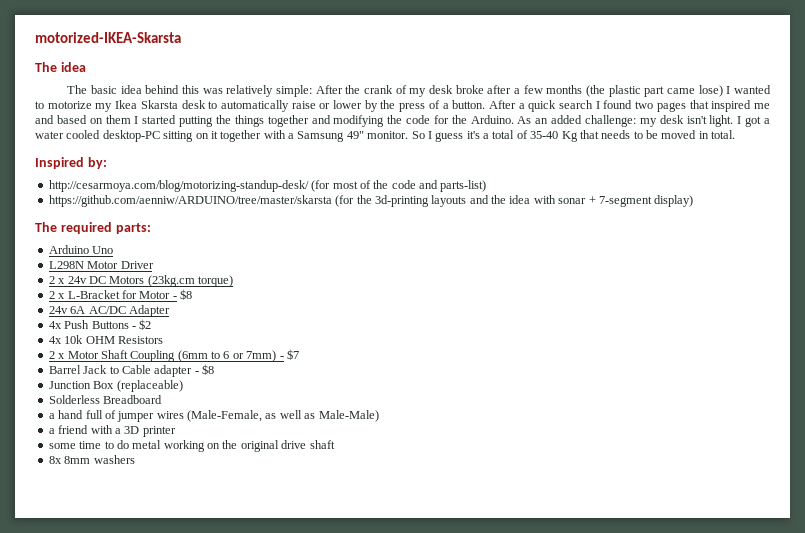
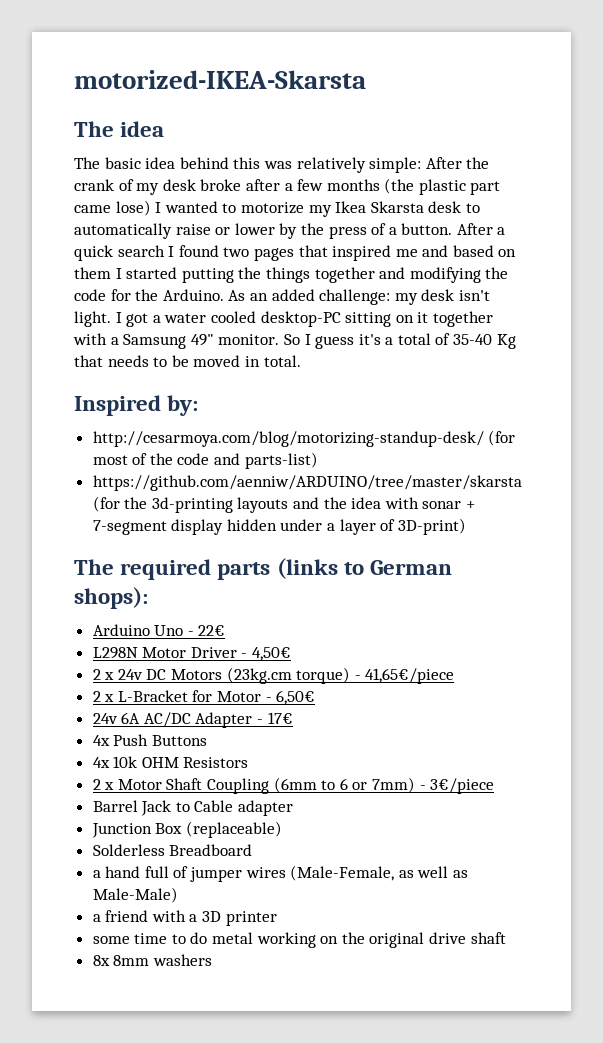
[654,195,694,207] [35,222,151,234] display) // The required parts: -> [171,518,466,535] [74,558,453,580] [74,587,148,609] display hidden under a layer of 3D-print) // The required parts (links to German shops):
(114, 250) none -> [187,625,226,636] - 22€
(154, 265) none -> [241,647,292,661] - 4,50€
(233, 281) none -> [354,668,455,684] - 41,65€/piece
[180,289,192,300] $8 -> [276,690,316,705] 6,50€
(170, 311) none -> [257,712,293,724] - 17€
[131,319,152,330] - $2 -> (207, 740) none
[286,349,299,360] $7 -> [430,778,495,794] 3€/piece
[194,364,214,375] - $8 -> (294, 808) none

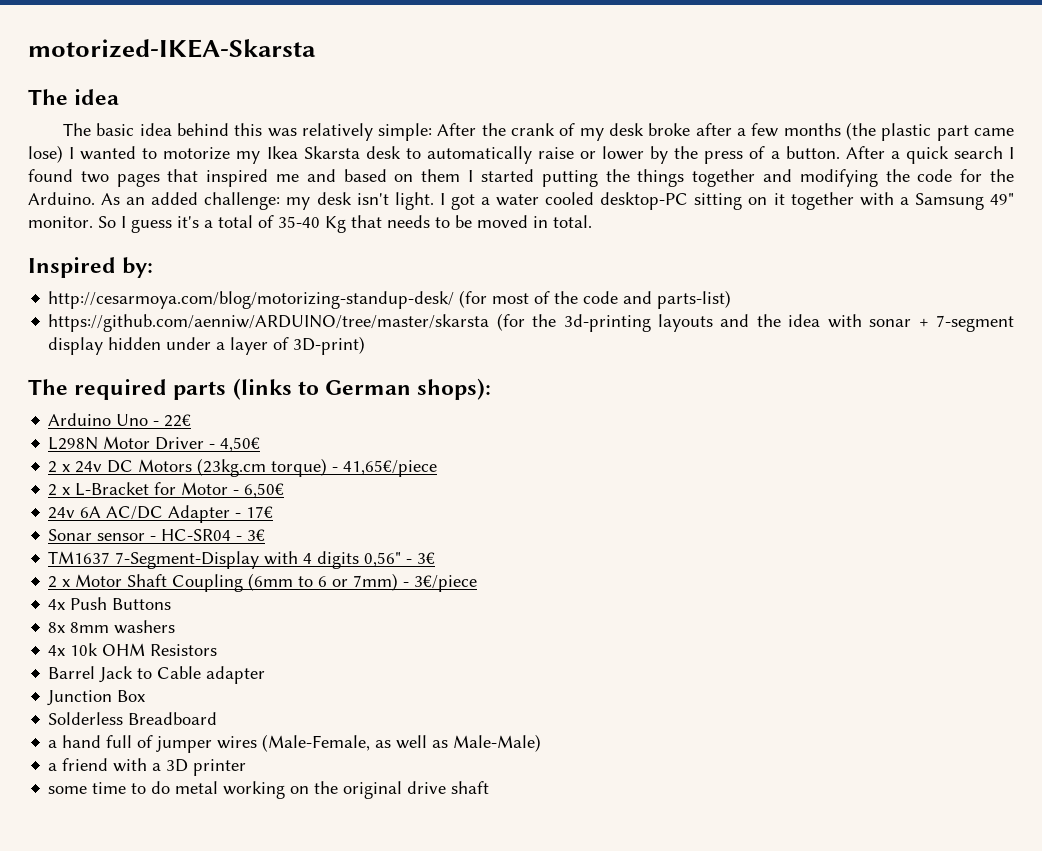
[92,734,207,746] [92,756,249,768] 4x Push Buttons // 4x 10k OHM Resistors -> [48,529,266,541] [48,551,436,569] Sonar sensor - HC-SR04 - 3€ // TM1637 7-Segment-Display with 4 digits 0,56" - 3€
(495, 786) none -> [48,597,172,610] [48,620,176,634] [48,643,218,656] // 4x Push Buttons // 8x 8mm washers // 4x 10k OHM Resistors
[185,821,282,838] (replaceable) -> (146, 696) none
[92,954,212,966] // 8x 8mm washers -> (490, 787) none

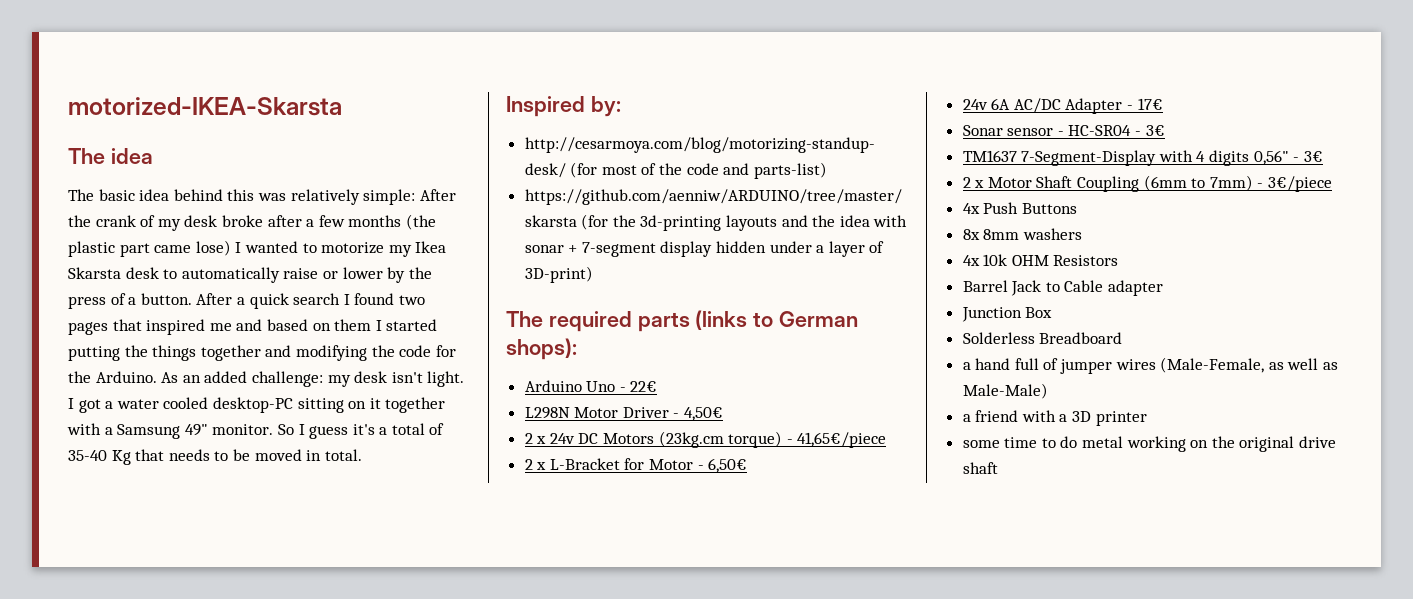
[318,576,349,587] 6 or -> (1206, 183) none

